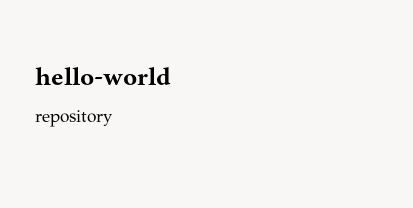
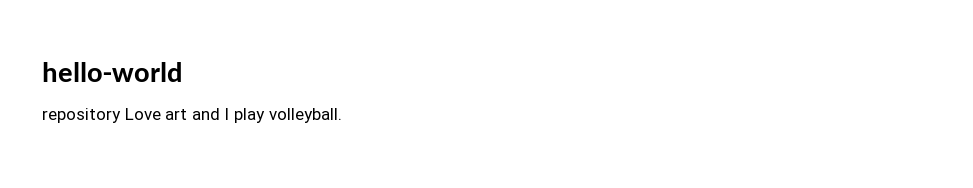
(113, 118) none -> [124,108,342,123] Love art and I play volleyball.

